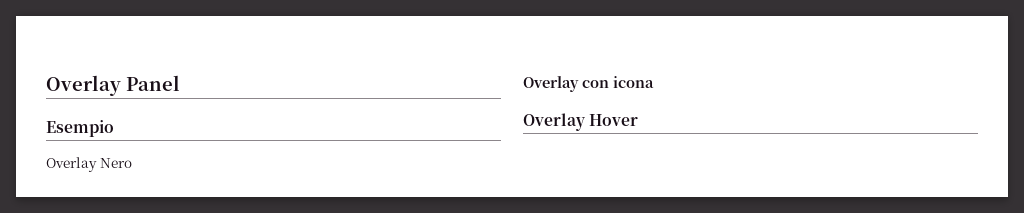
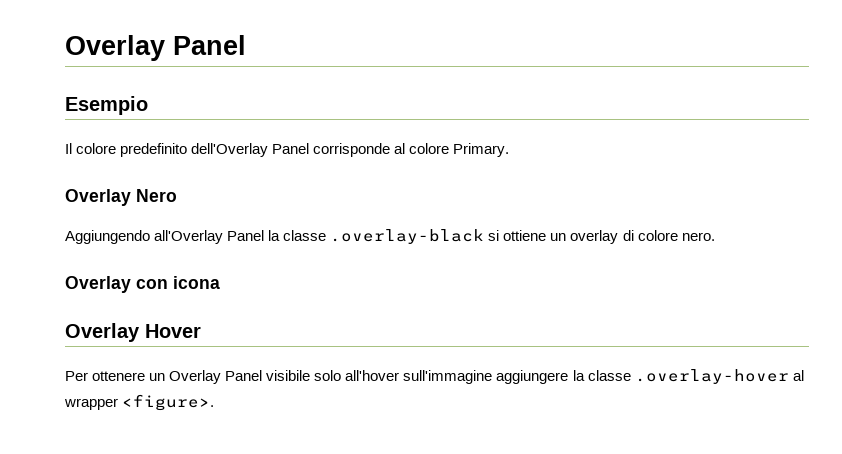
[46,157,132,172] Overlay Nero -> [65,143,510,157] [65,189,177,206] [65,229,715,244] Il colore predefinito dell'Overlay Panel corrisponde al colore Primary. // Overlay Nero // Aggiungendo all'Overlay Panel la classe .overlay-black si ottiene un overlay di colore nero.
(639, 120) none -> [65,369,804,384] [64,394,215,411] // Per ottenere un Overlay Panel visibile solo all'hover sull'immagine aggiungere la classe .overlay-hover al wrapper <figure>.

